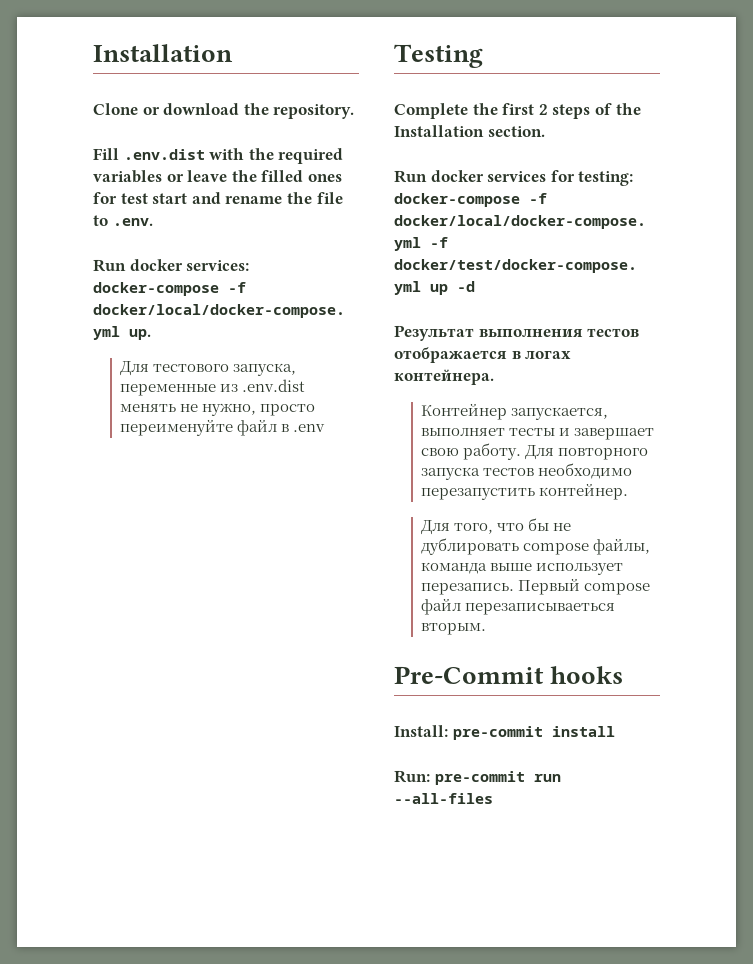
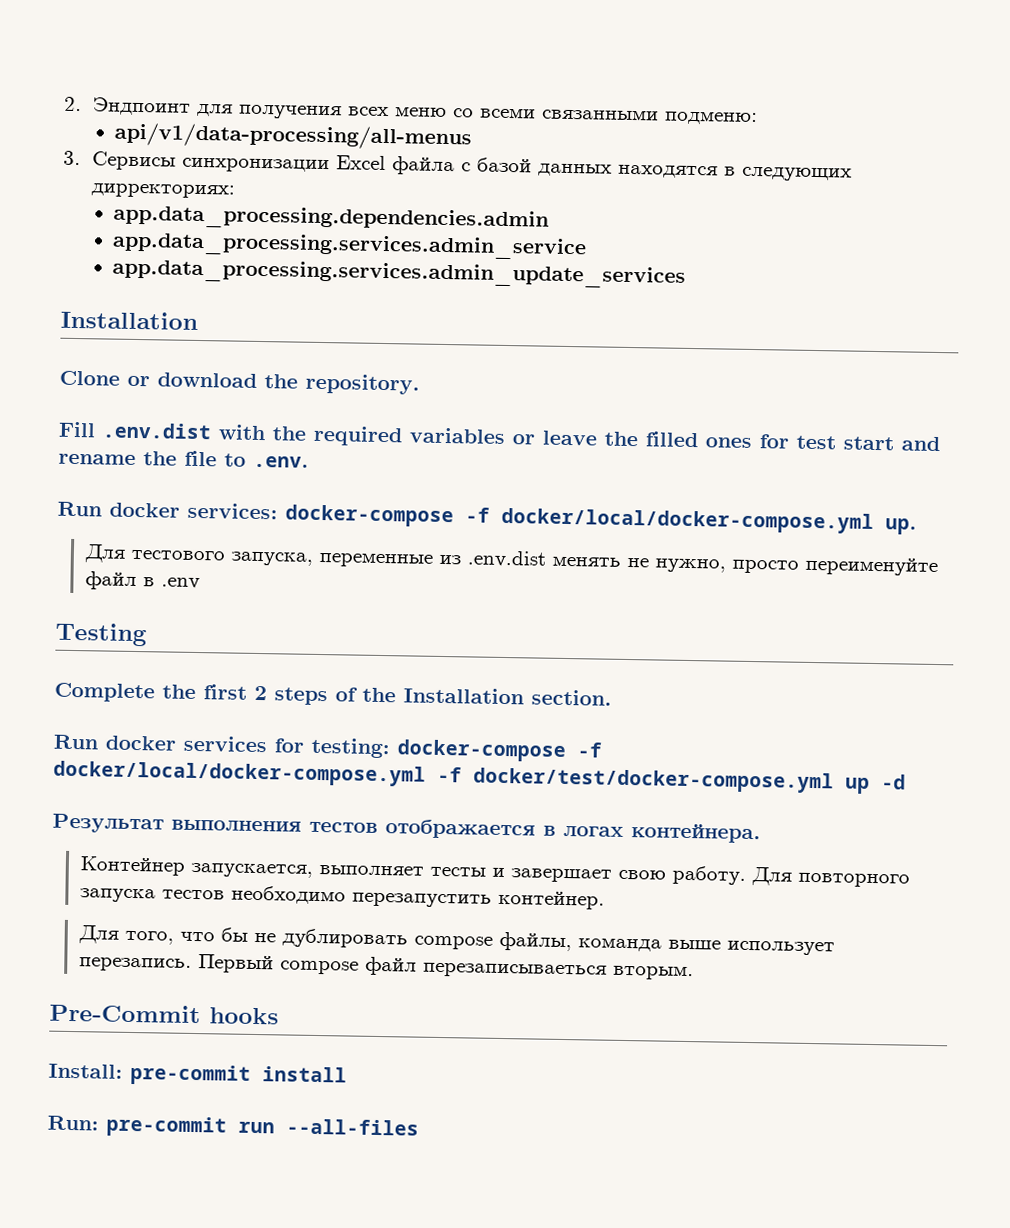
(93, 53) none -> [64,96,758,126] [114,122,473,151] [63,150,852,182] [90,183,235,199] [113,204,550,233] [112,231,588,261] [112,258,687,289] 2. Эндпоинт для получения всех меню со всеми связанными подменю: // api/v1/data-processing/all-menus // 3. Сервисы синхронизации Excel файла с базой данных находятся в следующих дирректориях: // app.data_processing.dependencies.admin // app.data_processing.services.admin_service // app.data_processing.services.admin_update_services //

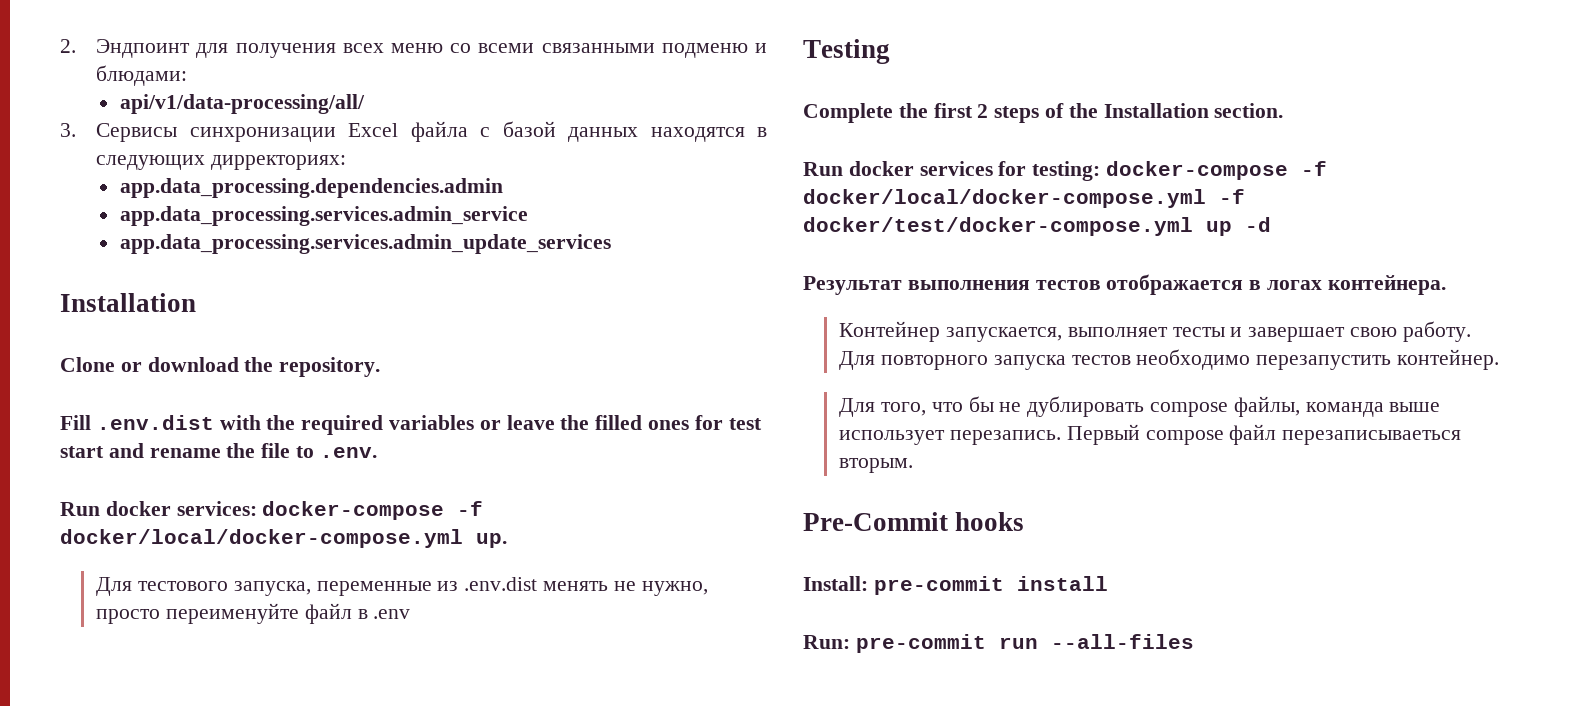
[663,111,758,126] [114,122,473,151] подменю: // api/v1/data-processing/all-menus -> [661,43,767,58] [96,65,188,86] [119,94,365,114] подменю и блюдами: // api/v1/data-processing/all/

